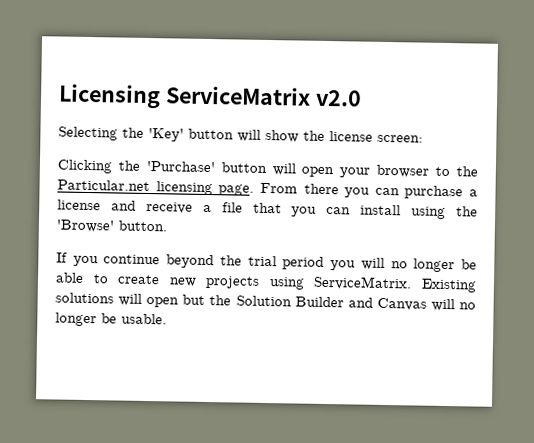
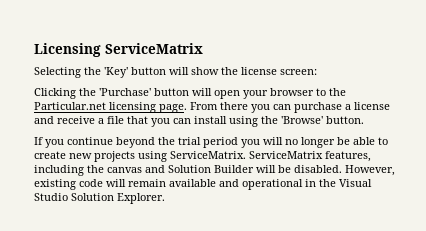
[314,89,362,107] v2.0 -> (203, 48) none
[421,278,477,293] [55,292,477,312] [55,312,167,327] Existing solutions will open but the Solution Builder and Canvas will no longer be usable. -> [249,151,371,162] [34,165,395,176] [34,179,372,190] [34,193,165,204] ServiceMatrix features, including the canvas and Solution Builder will be disabled. However, existing code will remain available and operational in the Visual Studio Solution Explorer.

